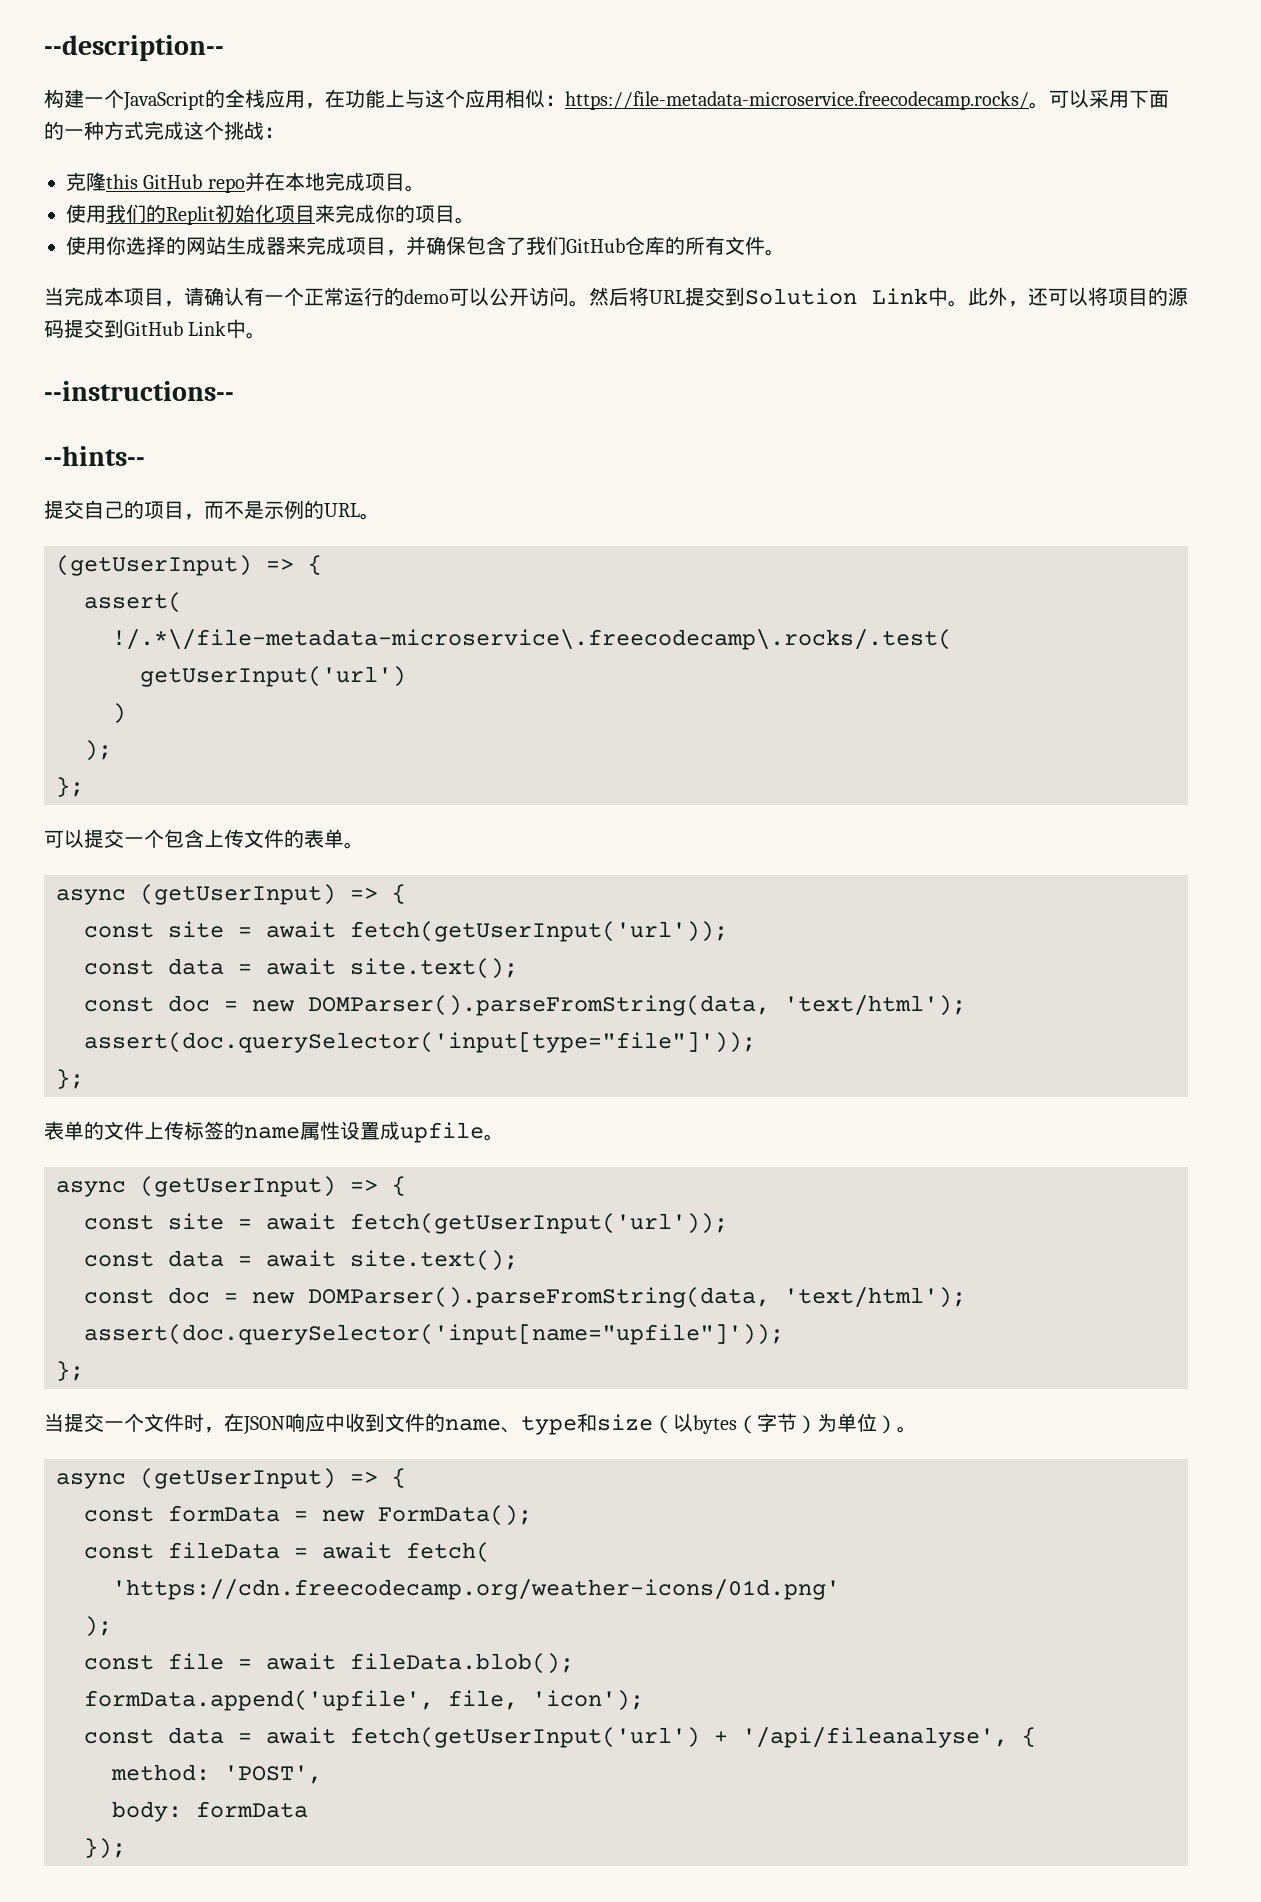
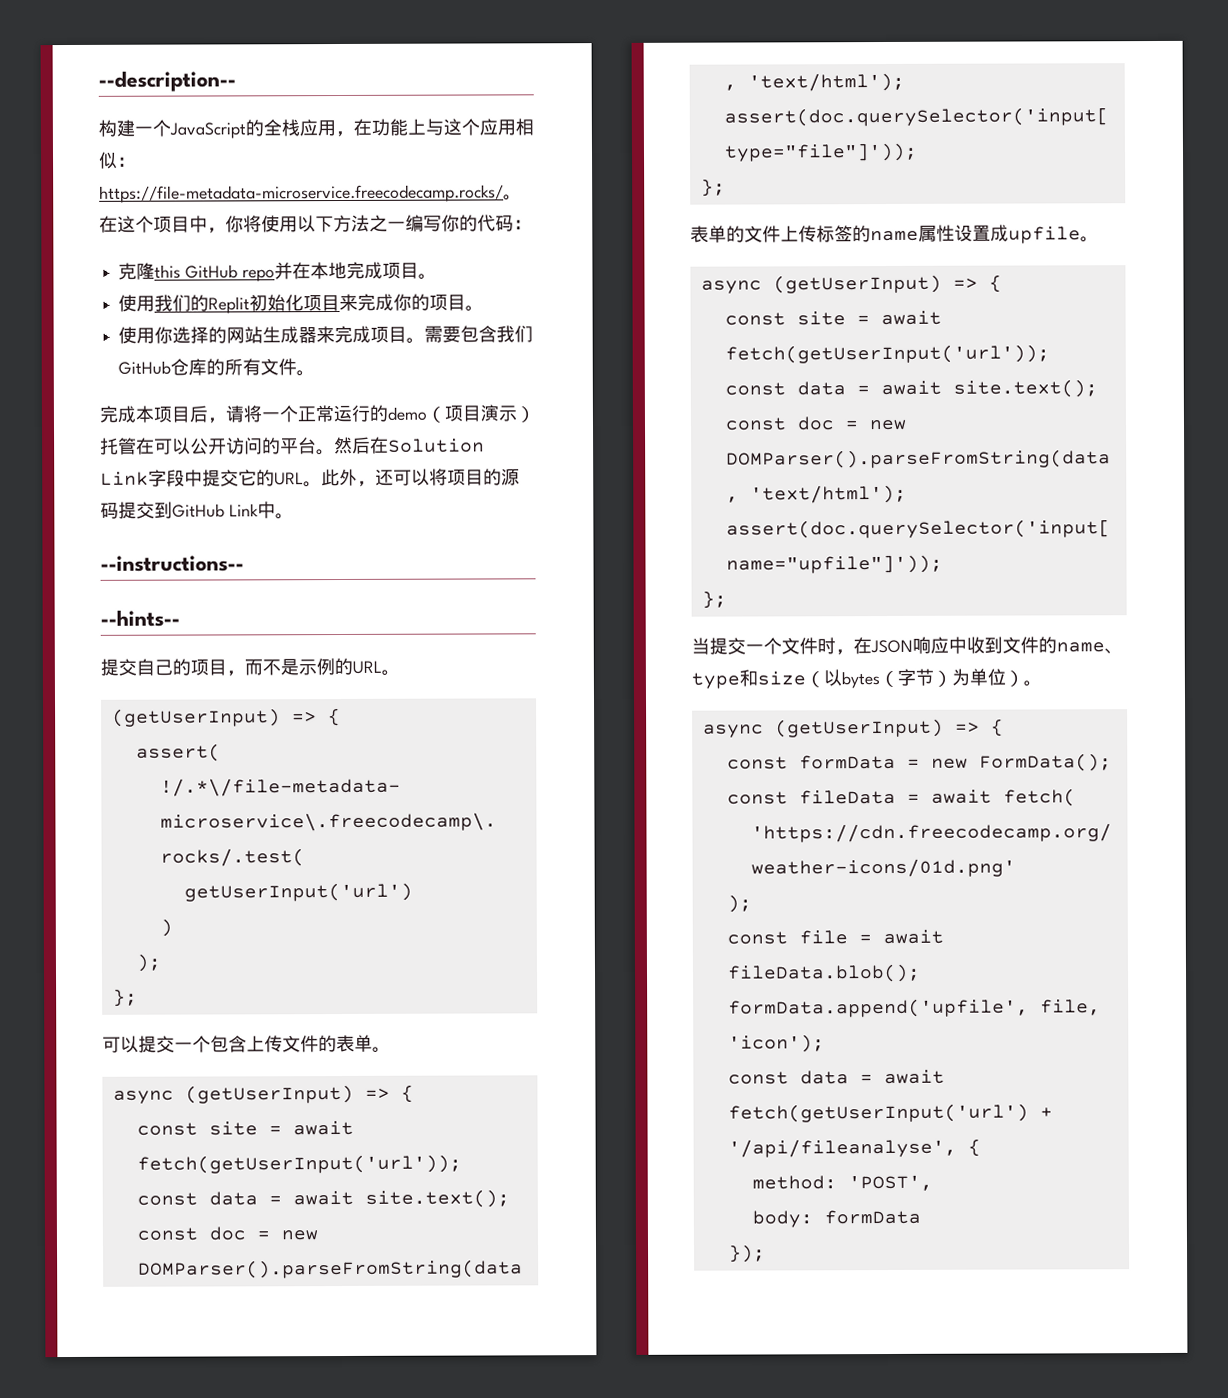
[1049,89,1169,108] [44,121,264,140] 可以采用下面的一种方式完成这个挑战 -> [99,214,514,234] 在这个项目中，你将使用以下方法之一编写你的代码
[386,236,526,256] ，并确保包含了 -> [406,325,498,344] 。需要包含
[44,287,64,306] 当 -> (316, 373) none
[164,287,264,307] ，请确认有 -> [189,405,262,424] 后，请将
[449,287,948,307] 可以公开访问。然后将URL提交到Solution Link中 -> [426,404,535,423] [100,436,485,456] [100,469,304,487] （项目演示）托管在可以公开访问的平台。然后在Solution Link字段中提交它的URL

